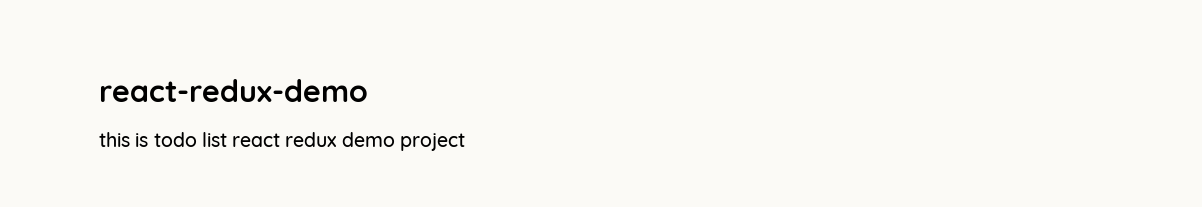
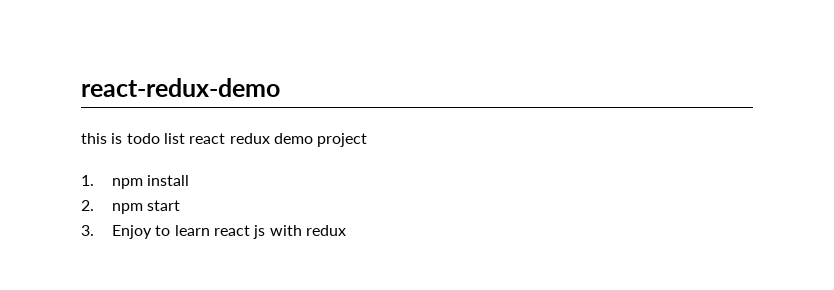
(465, 142) none -> [81,175,190,189] [81,200,181,214] [81,225,346,239] // 1. npm install // 2. npm start // 3. Enjoy to learn react js with redux

